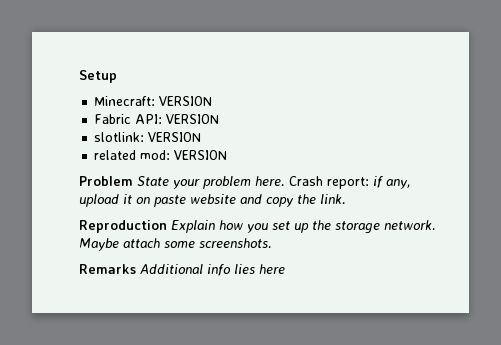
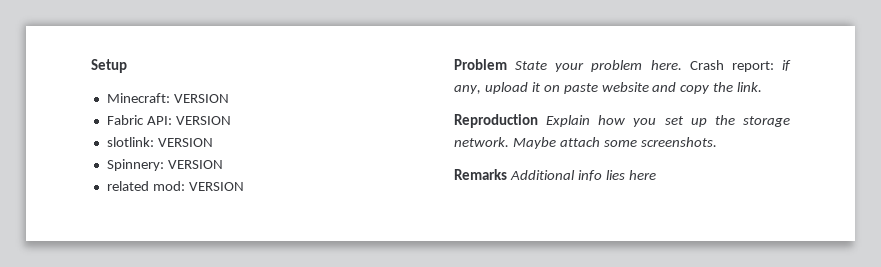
(202, 137) none -> [106,159,223,171] // Spinnery: VERSION

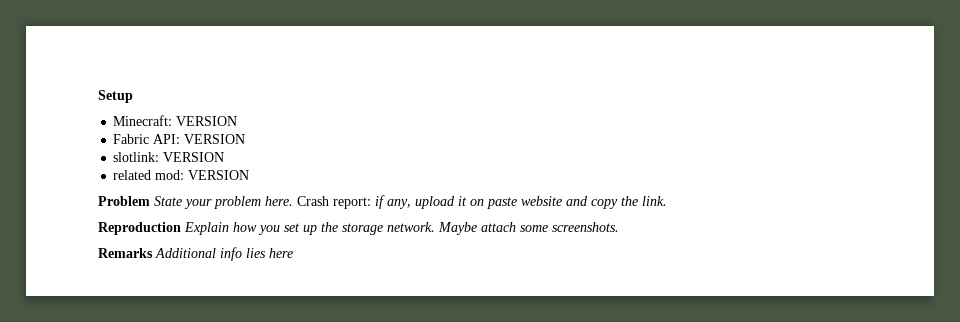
[106,159,223,171] // Spinnery: VERSION -> (225, 157) none

